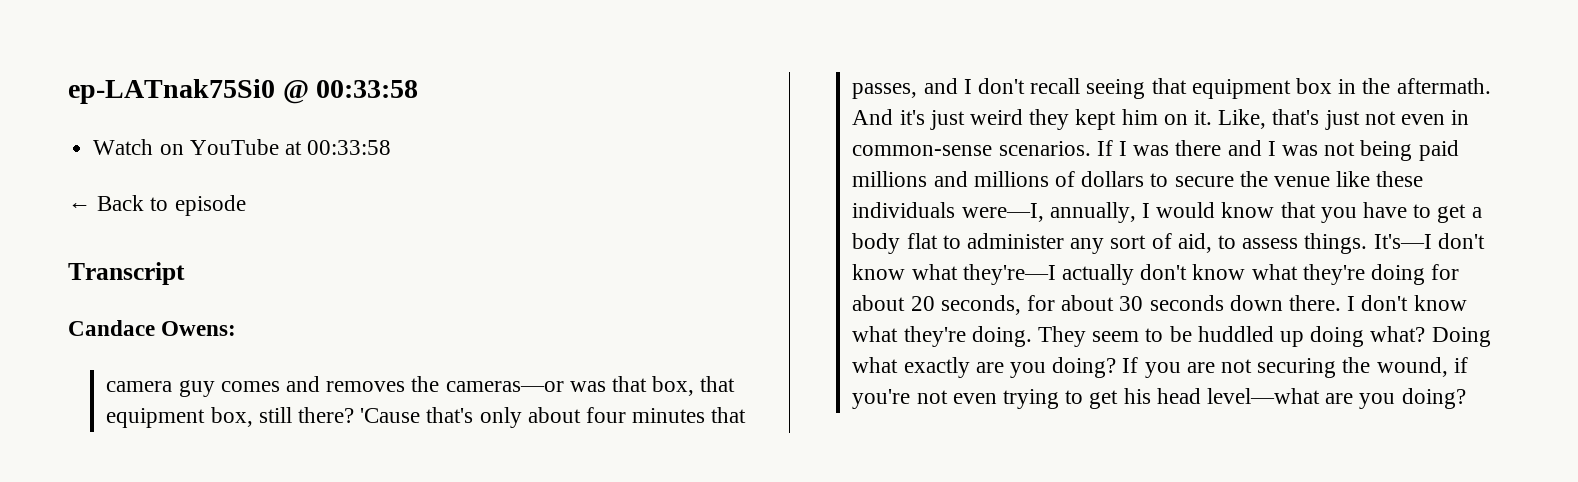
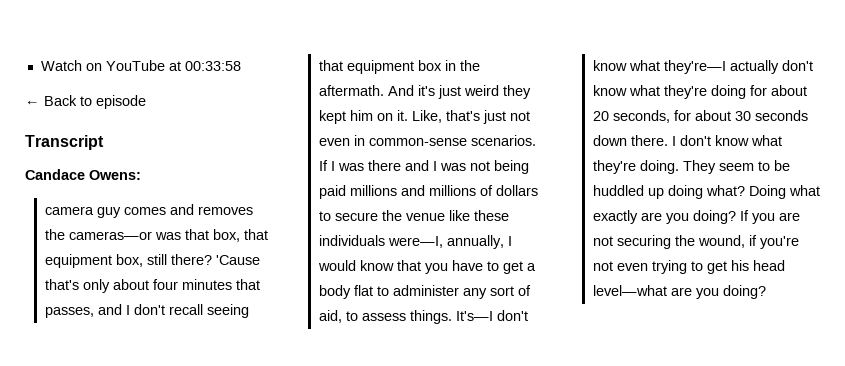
[68,79,419,104] ep-LATnak75Si0 @ 00:33:58 // -> (40, 65) none

